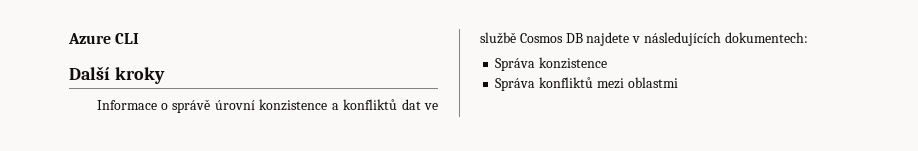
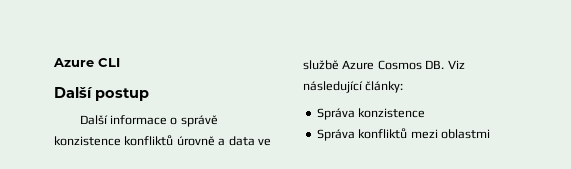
[114,67,165,84] [96,99,439,113] [480,32,808,46] kroky // Informace o správě úrovní konzistence a konfliktů dat ve službě Cosmos DB najdete v následujících dokumentech: -> [95,88,149,101] [79,115,218,127] [54,135,271,146] [303,60,465,70] [303,81,404,93] postup // Další informace o správě konzistence konfliktů úrovně a data ve službě Azure Cosmos DB. Viz následující články:

